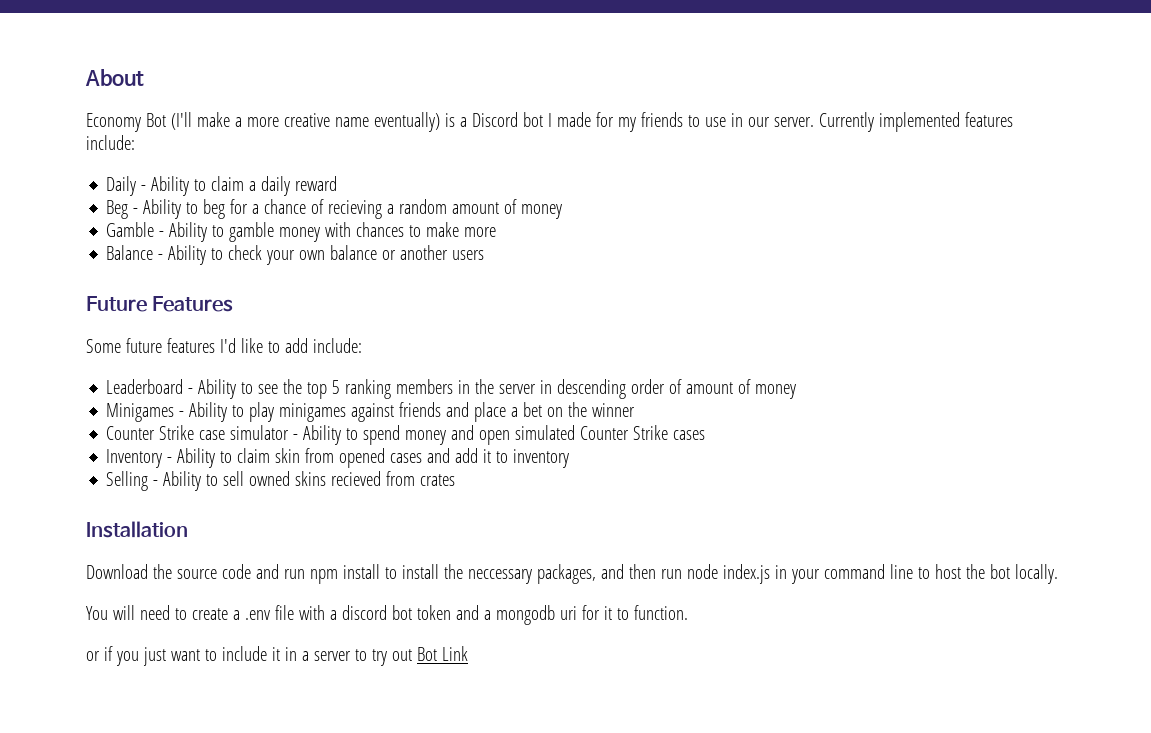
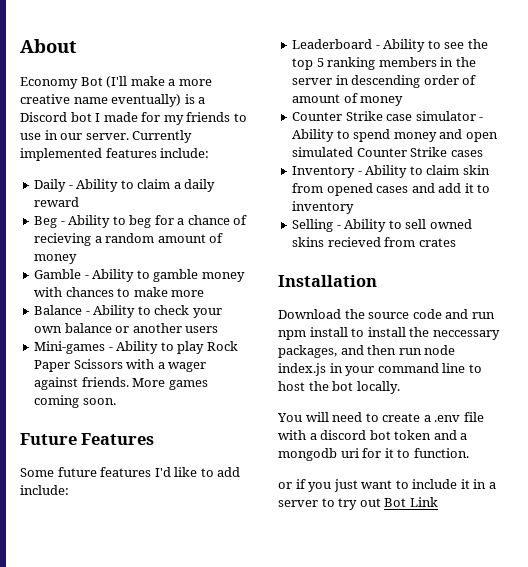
(485, 255) none -> [34,341,238,354] [34,359,207,372] [34,377,208,390] [34,395,116,408] // Mini-games - Ability to play Rock Paper Scissors with a wager against friends. More games coming soon.
[106,402,636,422] // Minigames - Ability to play minigames against friends and place a bet on the winner -> (404, 101) none

